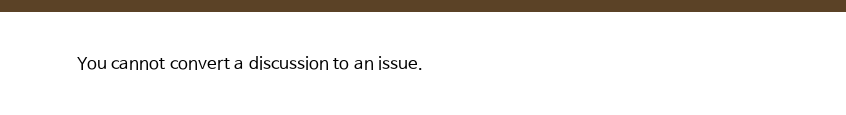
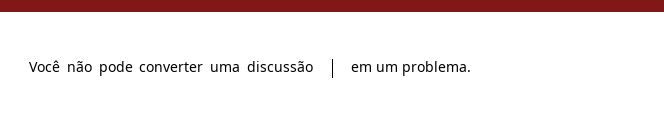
[77,56,424,70] You cannot convert a discussion to an issue. -> [29,60,471,76] Você não pode converter uma discussão em um problema.

